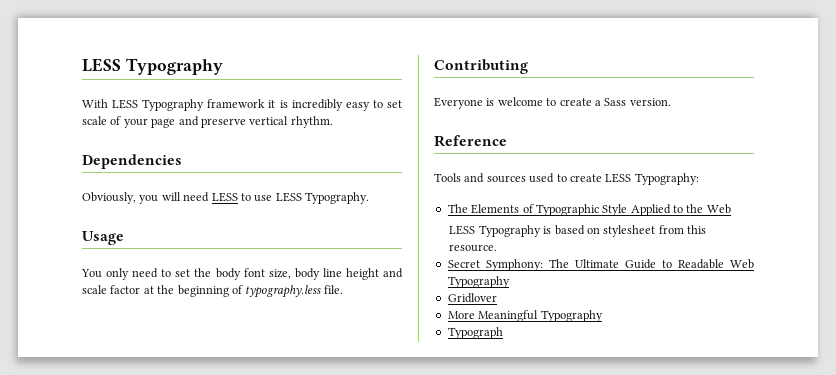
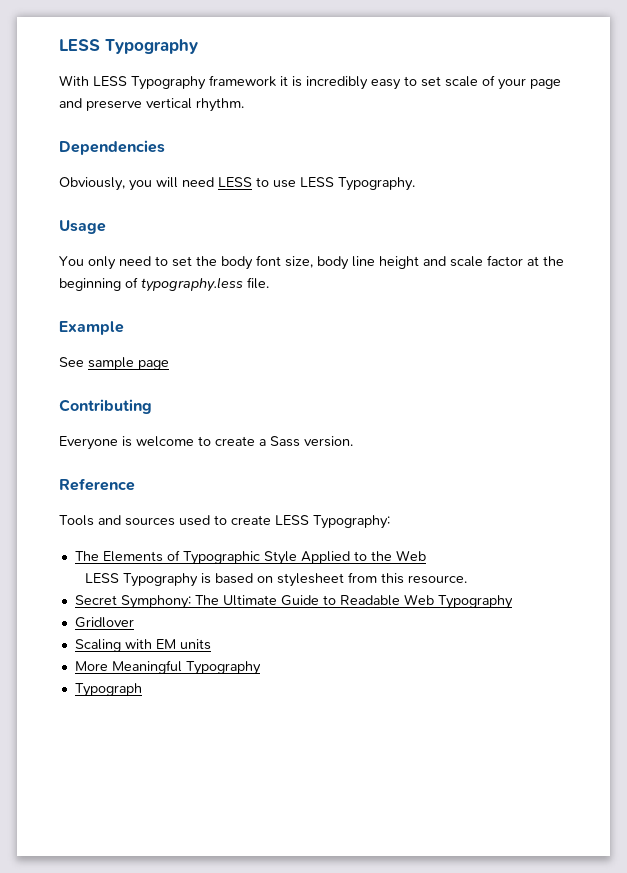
(343, 289) none -> [59,321,124,335] [59,357,169,370] // Example // See sample page
(497, 298) none -> [74,639,211,652] // Scaling with EM units

